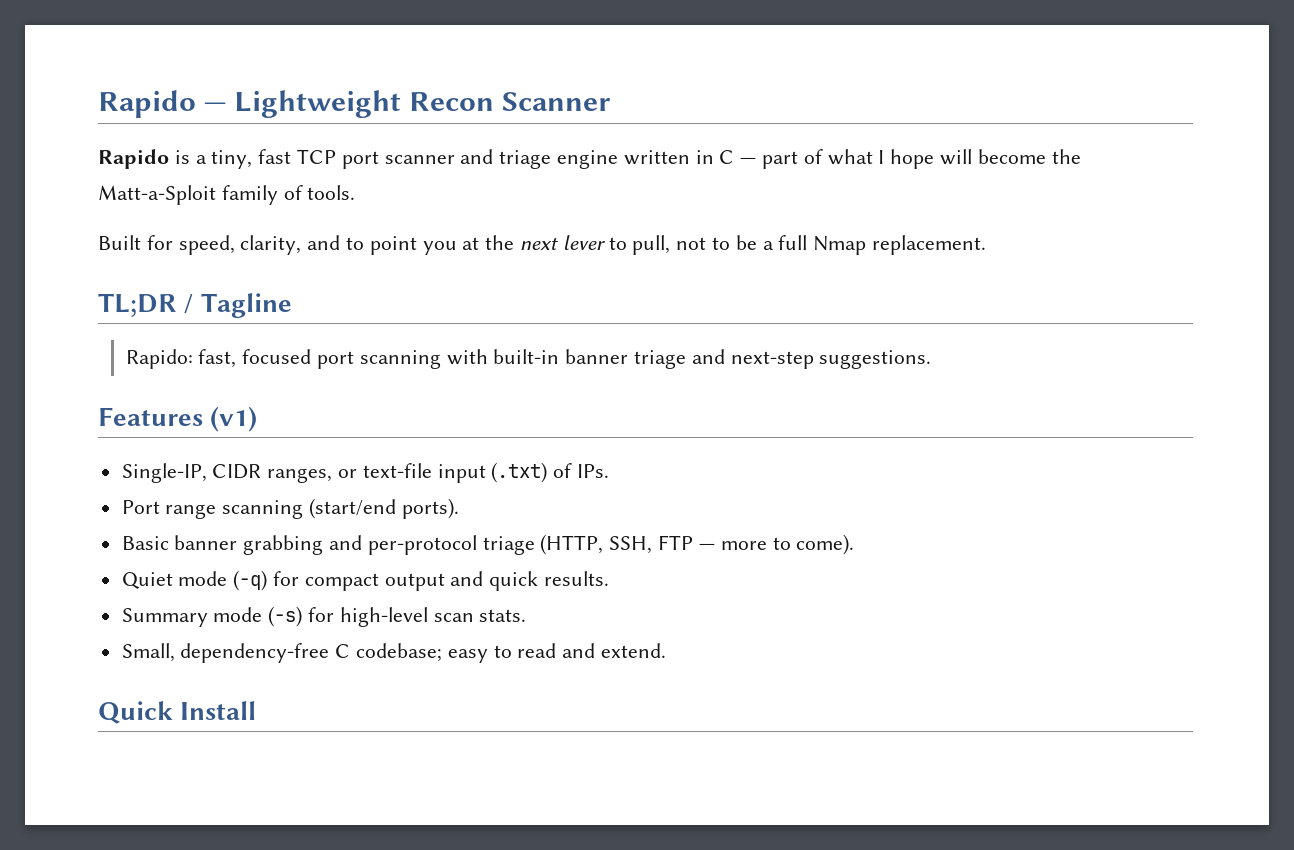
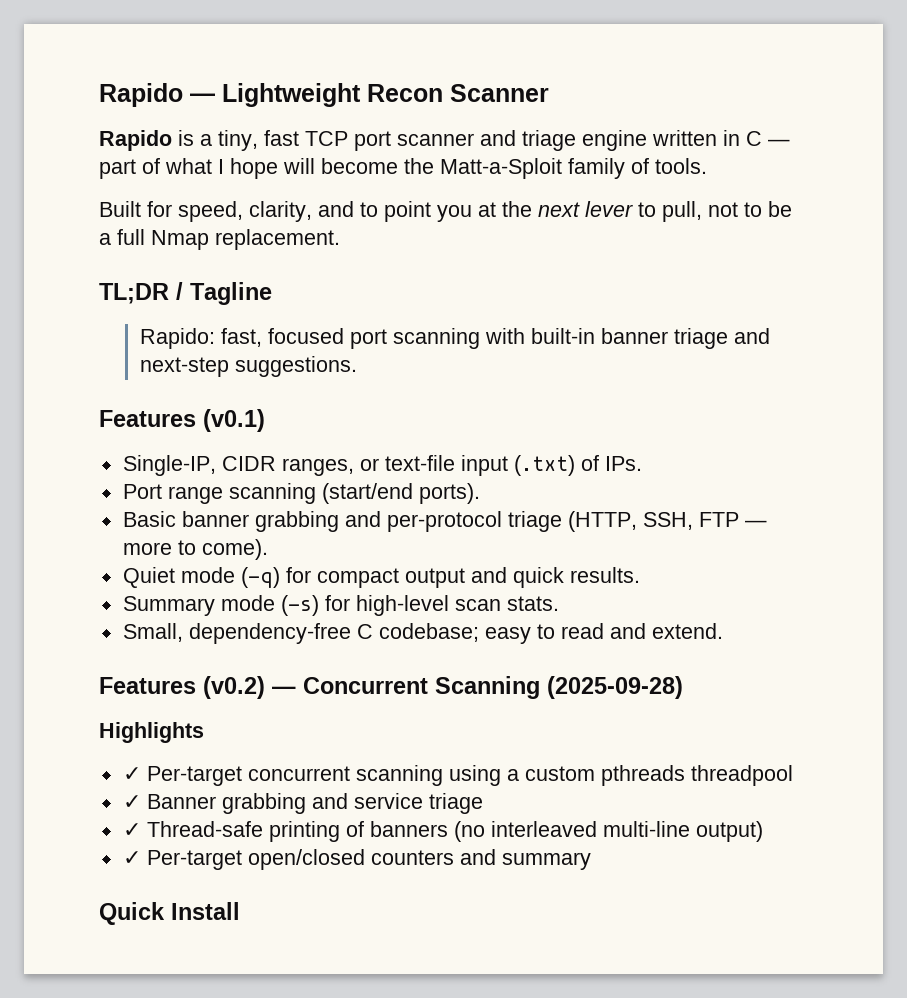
[210,406,258,432] (v1) -> [203,409,265,432] (v0.1)
(667, 650) none -> [99,676,683,699] [99,722,204,743] [122,765,793,786] [122,793,483,814] [122,821,763,842] [122,849,591,870] // Features (v0.2) — Concurrent Scanning (2025-09-28) // Highlights // ✓ Per-target concurrent scanning using a custom pthreads threadpool // ✓ Banner grabbing and service triage // ✓ Thread-safe printing of banners (no interleaved multi-line output) // ✓ Per-target open/closed counters and summary

